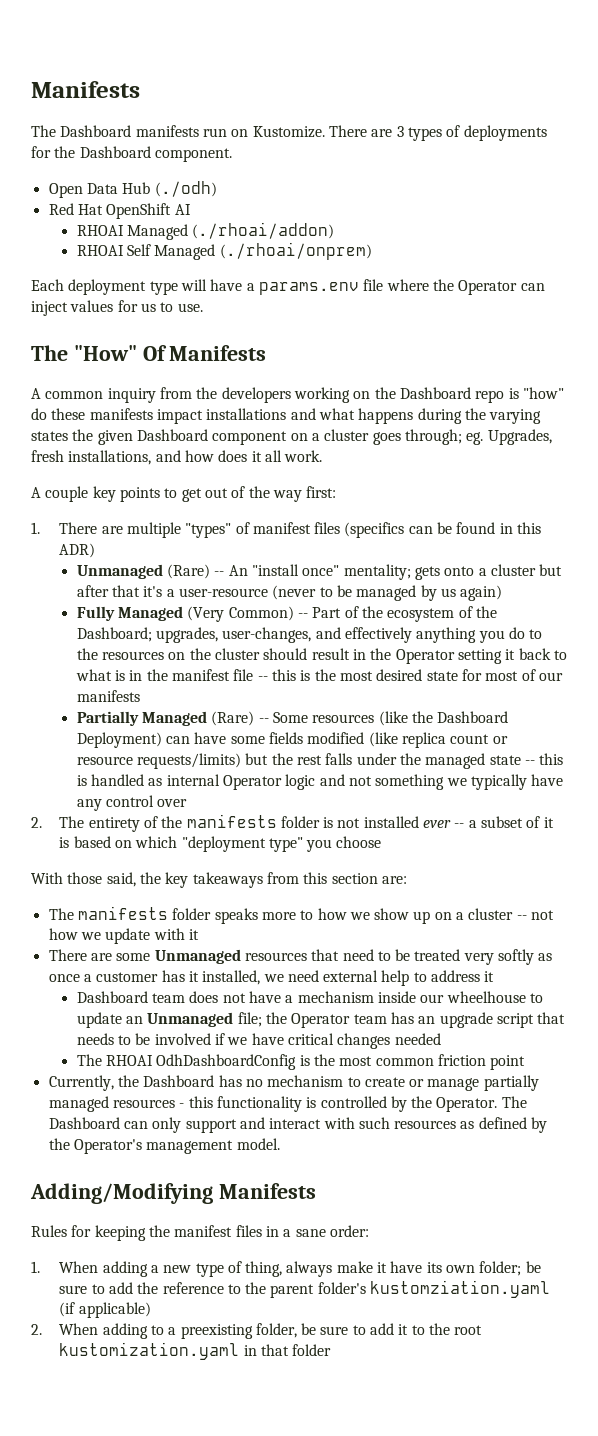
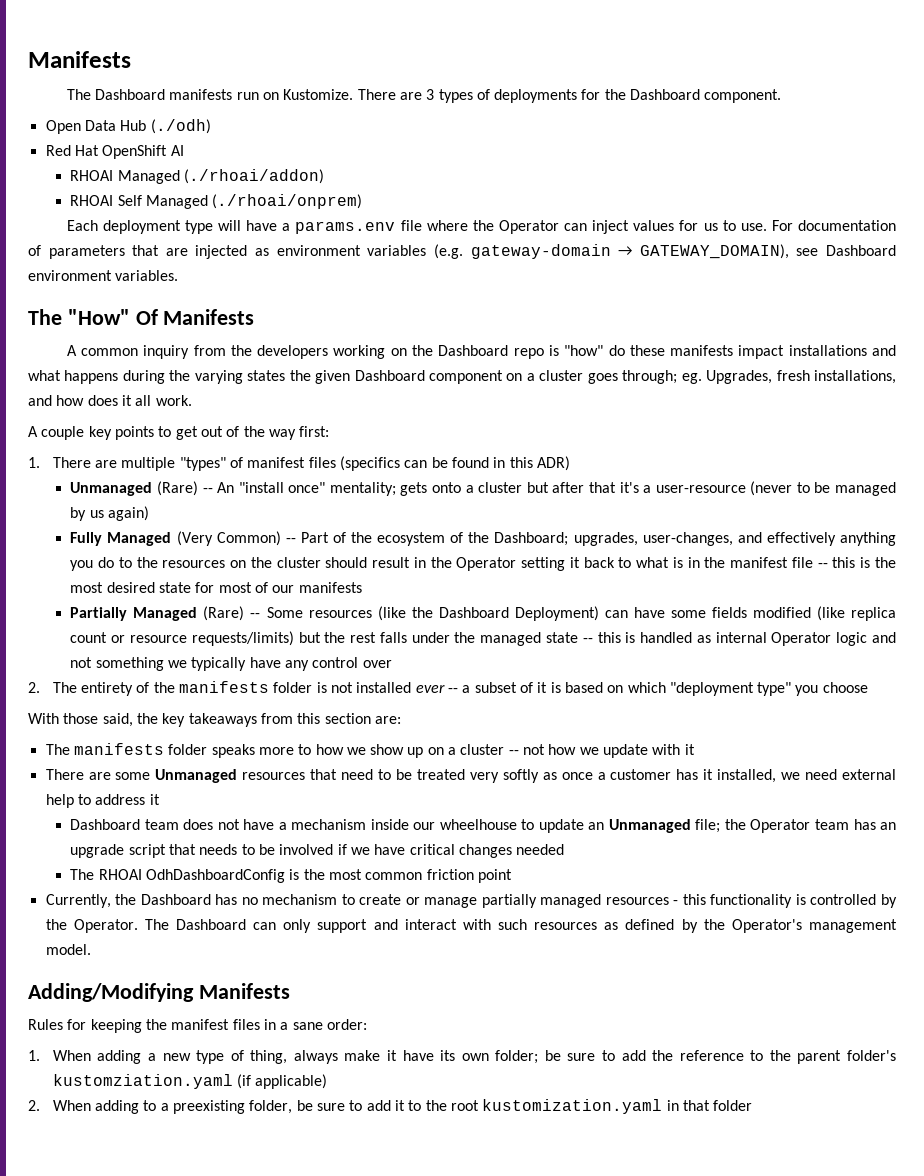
(203, 307) none -> [771,220,897,231] [28,244,897,259] [28,270,179,281] For documentation of parameters that are injected as environment variables (e.g. gateway-domain → GATEWAY_DOMAIN), see Dashboard environment variables.

